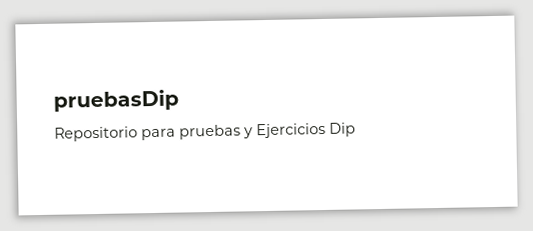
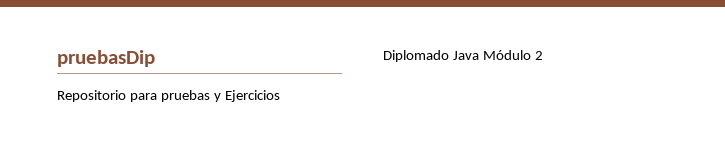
[329,122,356,137] Dip -> [383,50,543,62] Diplomado Java Módulo 2

